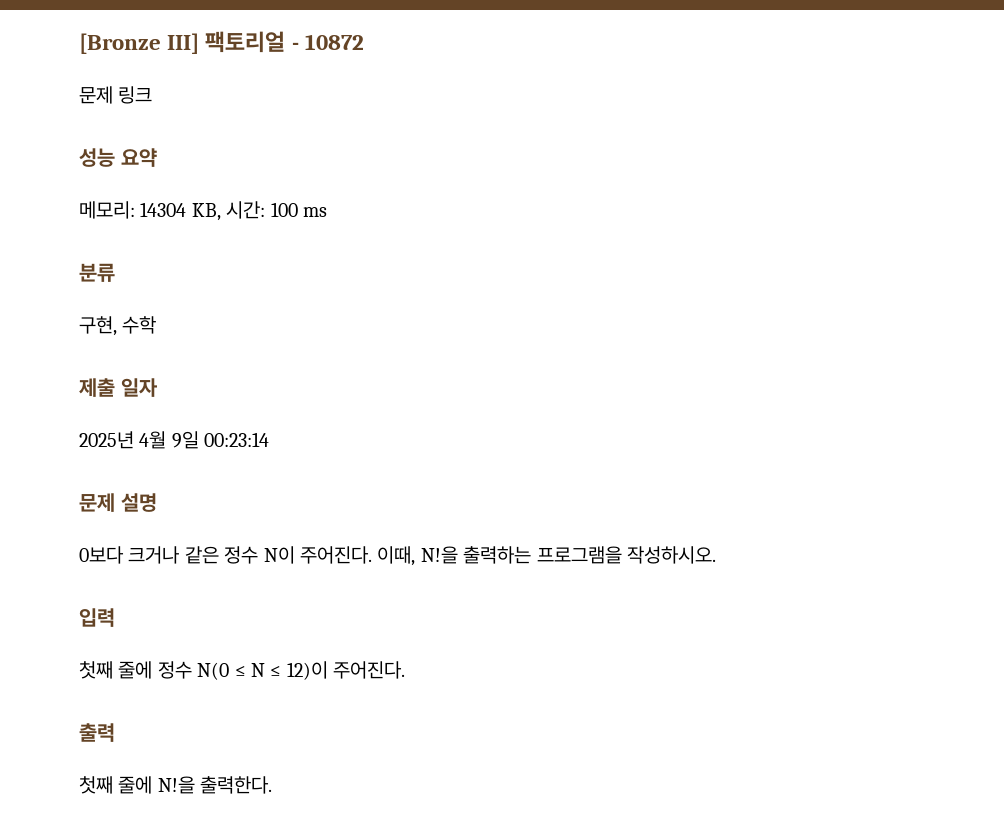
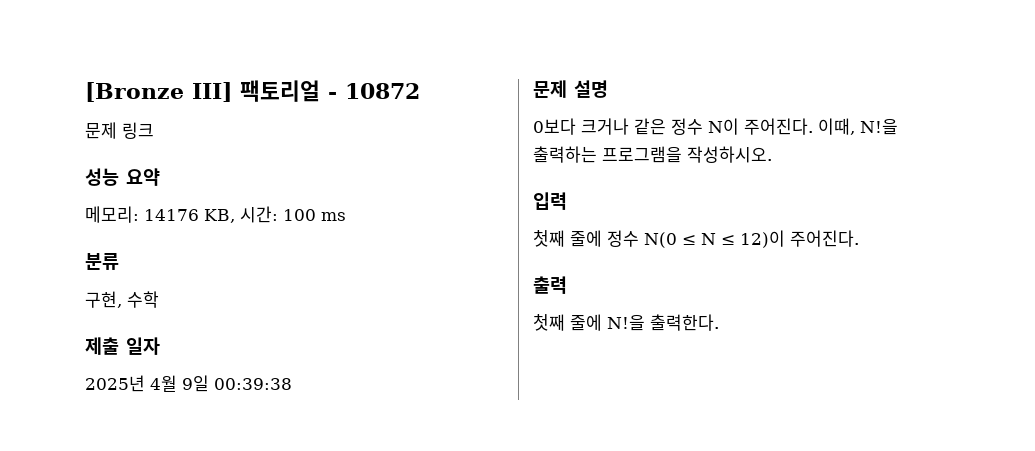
[140,202,187,217] 14304 -> [144,209,199,221] 14176
[204,432,270,447] 00:23:14 -> [214,378,292,390] 00:39:38

